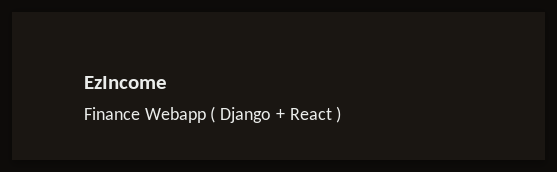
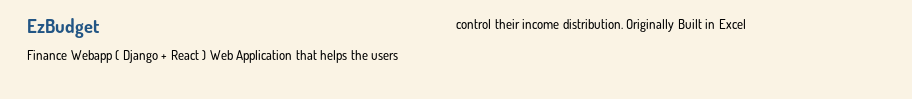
[84,76,167,89] EzIncome -> [27,18,100,38] EzBudget
(342, 114) none -> [209,50,399,63] [456,19,746,32] Web Application that helps the users control their income distribution. Originally Built in Excel

